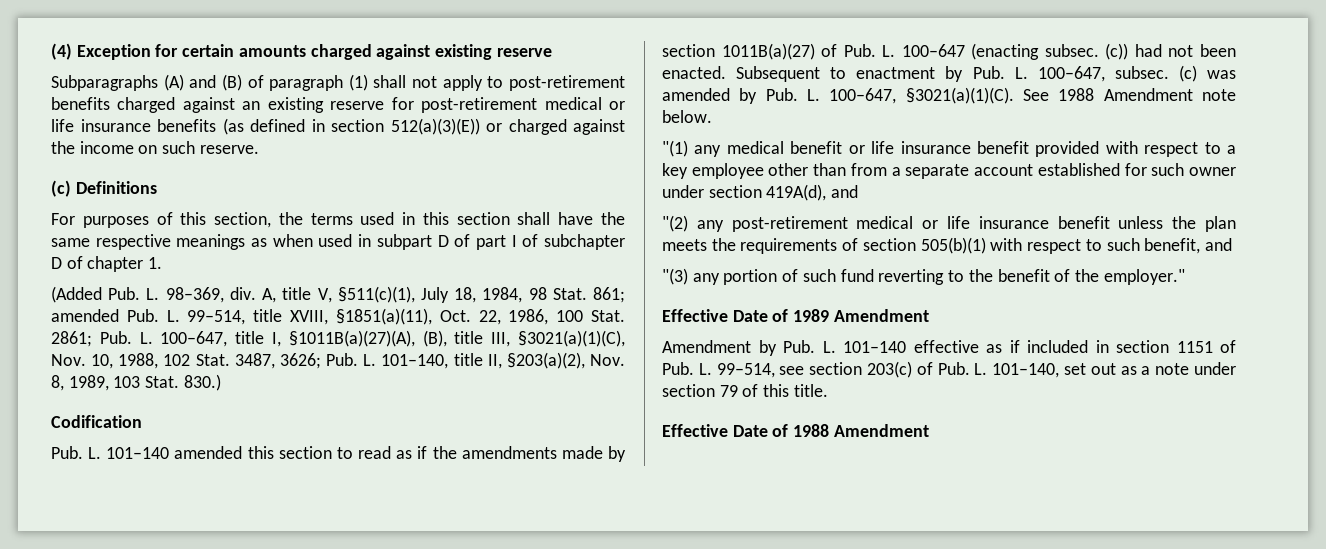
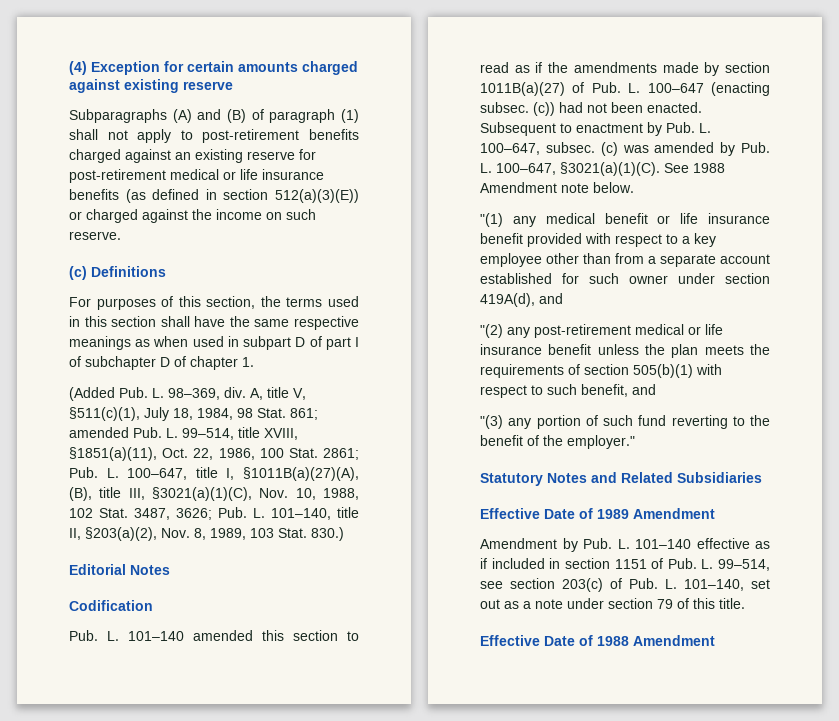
(221, 382) none -> [69,564,170,575] // Editorial Notes
(1185, 277) none -> [480,472,762,486] // Statutory Notes and Related Subsidiaries

